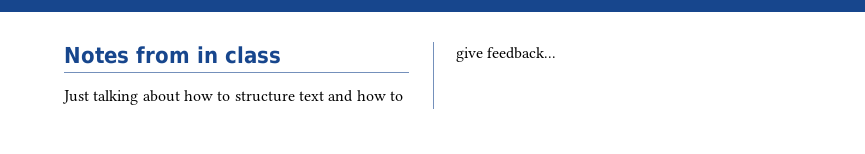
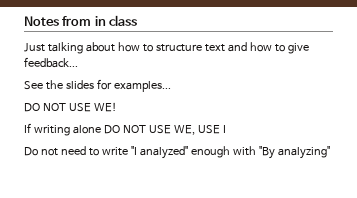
(557, 53) none -> [24,79,171,92] [24,102,117,112] [24,123,226,136] [24,146,330,159] // See the slides for examples... // DO NOT USE WE! // If writing alone DO NOT USE WE, USE I // Do not need to write "I analyzed" enough with "By analyzing"

